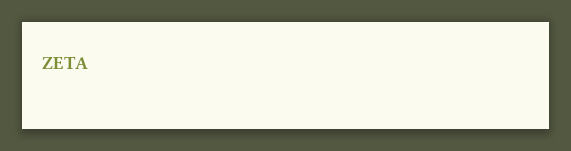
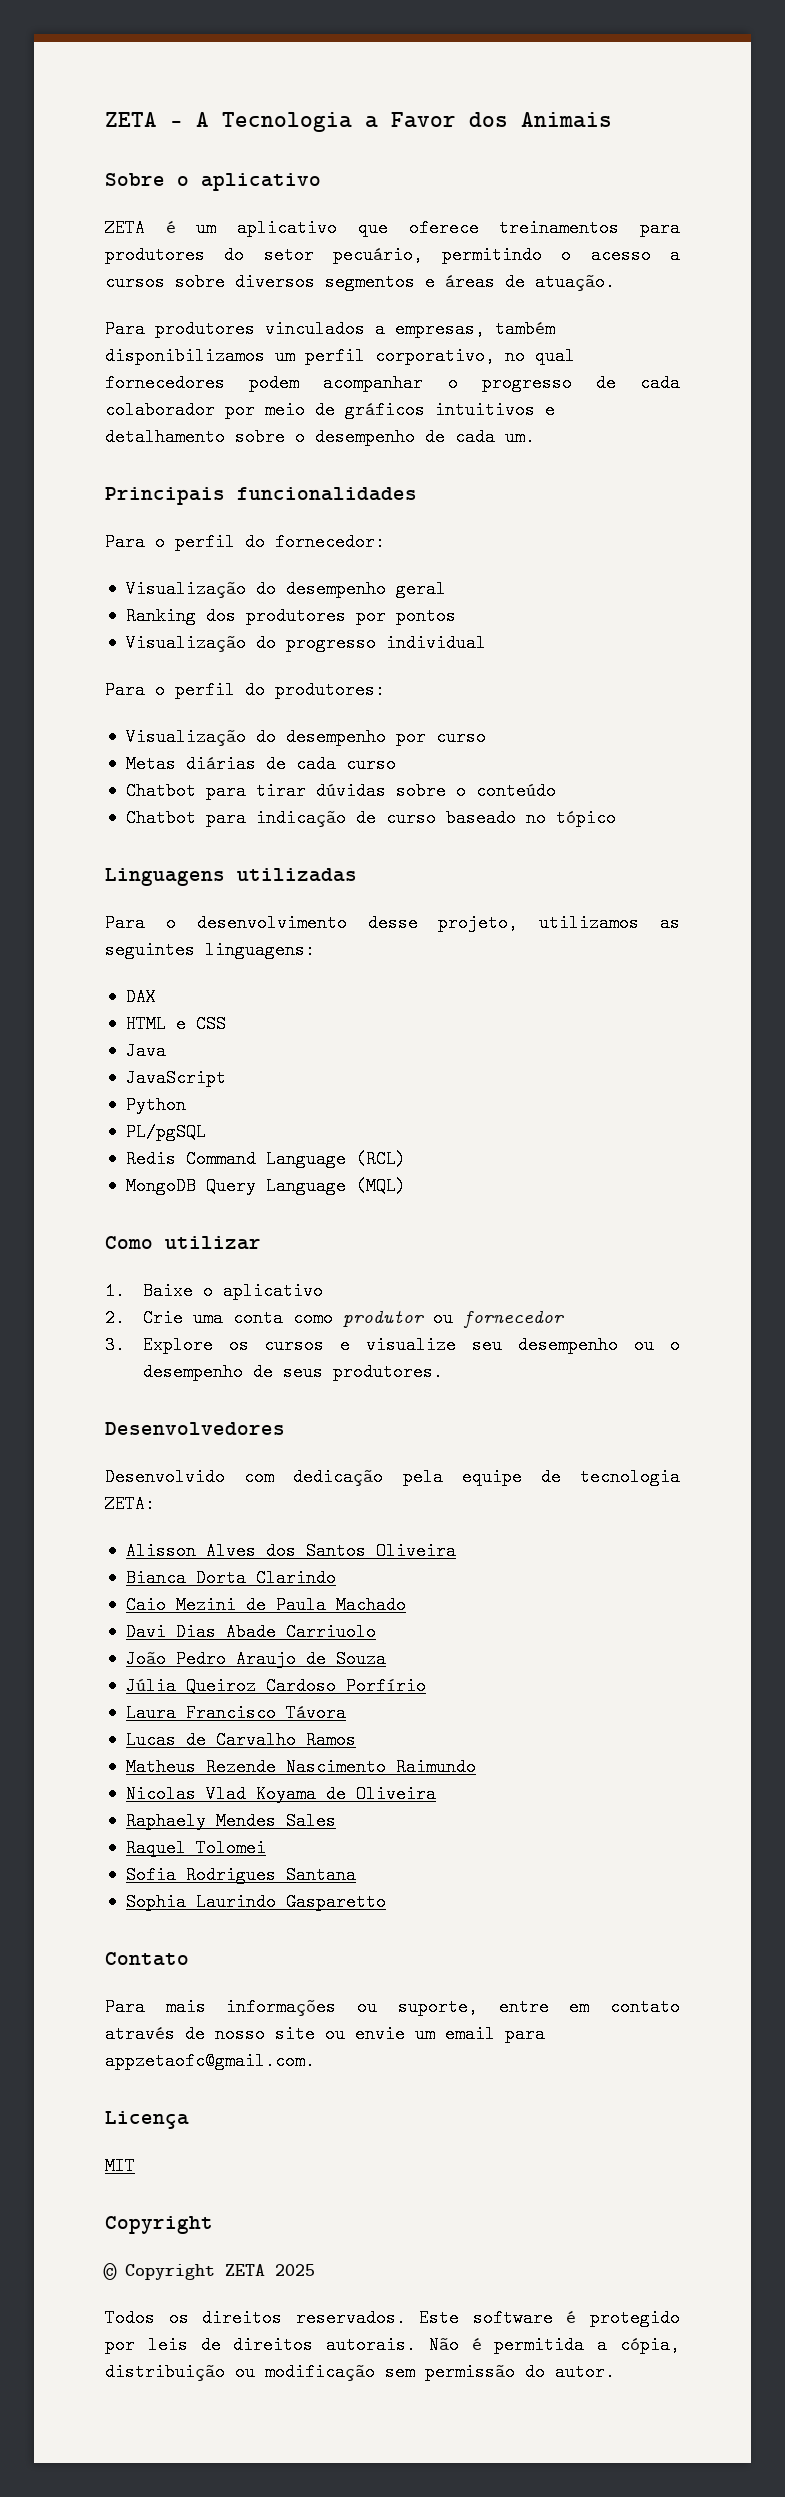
[42,56,88,70] ZETA -> [105,112,612,132] [105,173,321,191] [105,219,680,237] [105,246,680,264] [105,273,615,291] [105,320,555,338] [105,347,575,365] [105,374,680,392] [105,401,555,419] [105,428,535,446] [105,487,417,505] [105,533,385,551] [125,580,446,598] [125,607,456,625] [125,634,486,652] [105,681,385,699] [125,728,486,746] [125,755,396,773] [125,782,556,800] [125,809,616,827] [105,868,357,886] [105,914,680,932] [105,941,315,959] [125,988,156,1006] [125,1015,226,1033] [125,1042,166,1060] [125,1069,226,1087] [125,1096,186,1114] [125,1123,206,1141] [125,1150,406,1168] [125,1177,406,1195] [105,1236,261,1250] [105,1282,323,1300] [105,1309,564,1328] [105,1336,680,1354] [142,1363,443,1381] [105,1422,285,1435] [105,1468,680,1486] [105,1495,155,1513] [125,1542,456,1560] [125,1569,336,1587] [125,1596,406,1614] [125,1623,376,1641] [125,1650,386,1668] [125,1677,426,1695] [125,1704,346,1722] [125,1731,356,1749] [125,1758,476,1776] [125,1785,436,1803] [125,1812,336,1830] [125,1839,266,1857] [125,1866,356,1884] [125,1893,386,1911] [105,1952,189,1966] [105,1998,680,2016] [105,2025,545,2043] [105,2052,315,2070] [105,2111,189,2129] [105,2157,135,2175] [105,2216,213,2234] [103,2263,315,2280] [105,2309,680,2327] [105,2336,680,2354] [105,2363,615,2381] ZETA - A Tecnologia a Favor dos Animais // Sobre o aplicativo // ZETA é um aplicativo que oferece treinamentos para produtores do setor pecuário, permitindo o acesso a cursos sobre diversos segmentos e áreas de atuação. // Para produtores vinculados a empresas, também disponibilizamos um perfil corporativo, no qual fornecedores podem acompanhar o progresso de cada colaborador por meio de gráficos intuitivos e detalhamento sobre o desempenho de cada um. // Principais funcionalidades // Para o perfil do fornecedor: // Visualização do desempenho geral // Ranking dos produtores por pontos // Visualização do progresso individual // Para o perfil do produtores: // Visualização do desempenho por curso // Metas diárias de cada curso // Chatbot para tirar dúvidas sobre o conteúdo // Chatbot para indicação de curso baseado no tópico // Linguagens utilizadas // Para o desenvolvimento desse projeto, utilizamos as seguintes linguagens: // DAX // HTML e CSS // Java // JavaScript // Python // PL/pgSQL // Redis Command Language (RCL) // MongoDB Query Language (MQL) // Como utilizar // 1. Baixe o aplicativo // 2. Crie uma conta como produtor ou fornecedor // 3. Explore os cursos e visualize seu desempenho ou o desempenho de seus produtores. // Desenvolvedores // Desenvolvido com dedicação pela equipe de tecnologia ZETA: // Alisson Alves dos Santos Oliveira // Bianca Dorta Clarindo // Caio Mezini de Paula Machado // Davi Dias Abade Carriuolo // João Pedro Araujo de Souza // Júlia Queiroz Cardoso Porfírio // Laura Francisco Távora // Lucas de Carvalho Ramos // Matheus Rezende Nascimento Raimundo // Nicolas Vlad Koyama de Oliveira // Raphaely Mendes Sales // Raquel Tolomei // Sofia Rodrigues Santana // Sophia Laurindo Gasparetto // Contato // Para mais informações ou suporte, entre em contato através de nosso site ou envie um email para appzetaofc@gmail.com. // Licença // MIT // Copyright // © Copyright ZETA 2025 // Todos os direitos reservados. Este software é protegido por leis de direitos autorais. Não é permitida a cópia, distribuição ou modificação sem permissão do autor.

